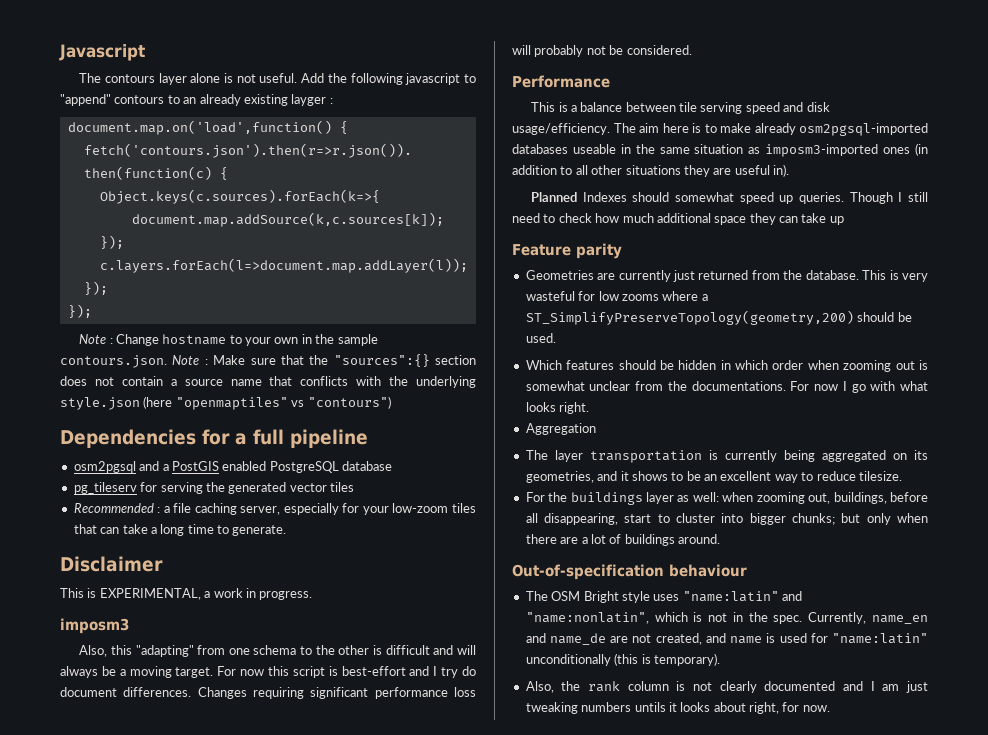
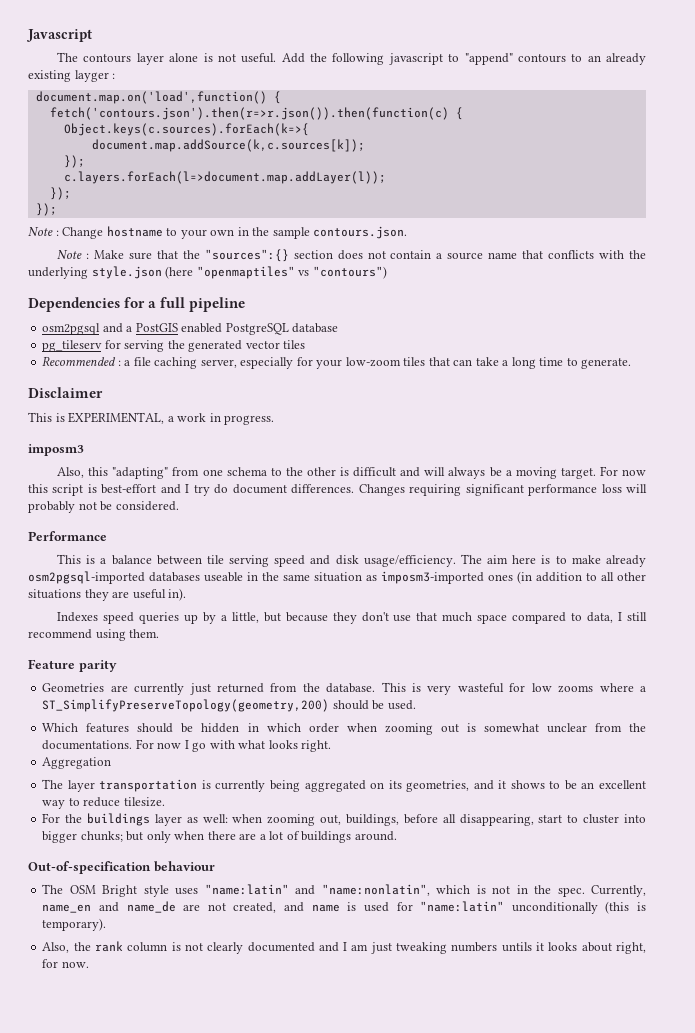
(167, 361) none -> (408, 232) //
[531,192,929,204] [512,213,844,225] Planned Indexes should somewhat speed up queries. Though I still need to check how much additional space they can take up -> [57,612,648,624] [28,629,160,641] Indexes speed queries up by a little, but because they don't use that much space compared to data, I still recommend using them.

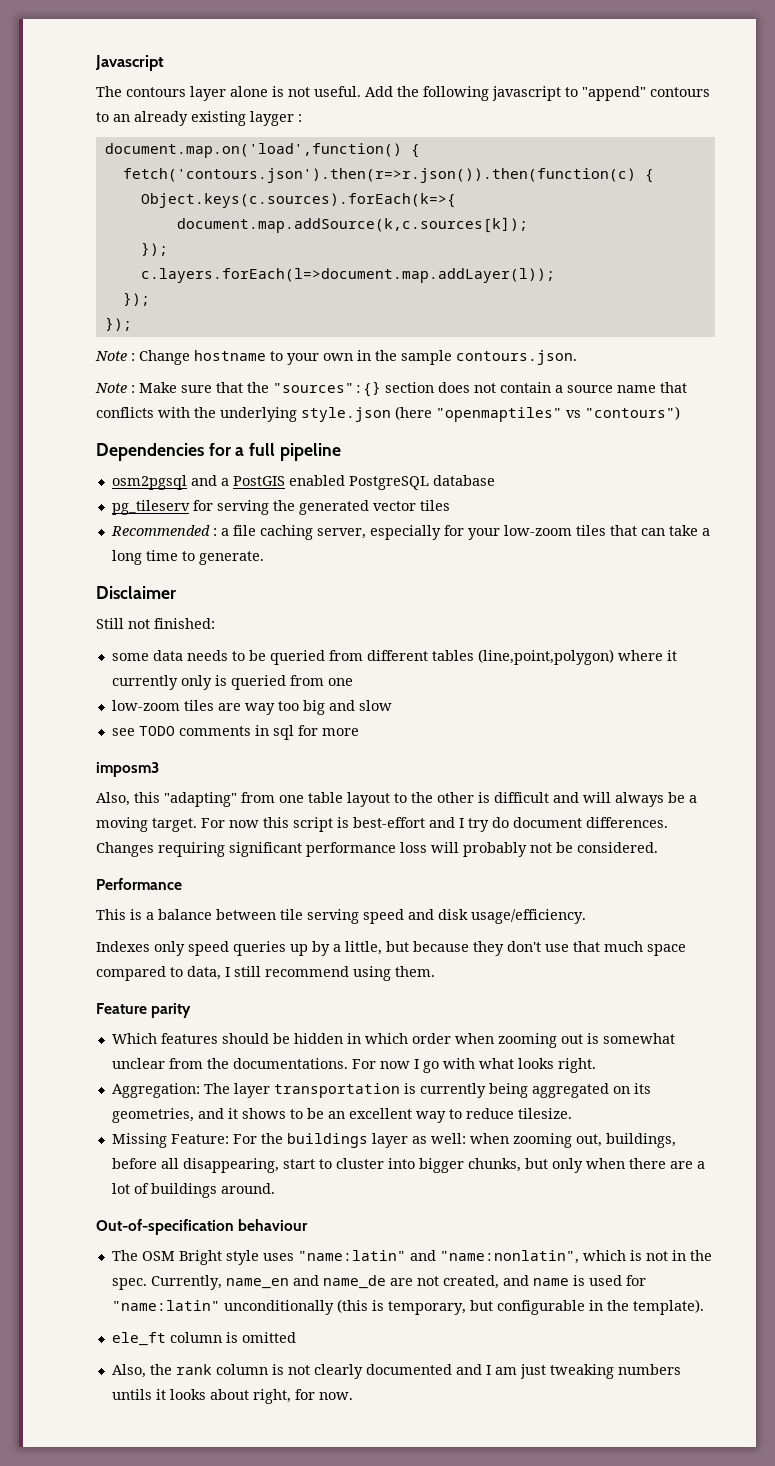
[28,412,275,425] This is EXPERIMENTAL, a work in progress. -> [96,618,215,629] [111,649,677,665] [111,675,353,690] [111,700,392,715] [111,725,359,740] Still not finished: // some data needs to be queried from different tables (line,point,polygon) where it currently only is queried from one // low-zoom tiles are way too big and slow // see TODO comments in sql for more
[226,467,267,476] schema -> [308,792,390,807] table layout
[460,554,646,567] [28,571,646,584] [28,588,187,601] The aim here is to make already osm2pgsql-imported databases useable in the same situation as imposm3-imported ones (in addition to all other situations they are useful in). -> (586, 916) none
(99, 617) none -> [154,941,185,956] only
[42,682,647,695] [42,699,416,712] // Geometries are currently just returned from the database. This is very wasteful for low zooms where a ST_SimplifyPreserveTopology(geometry,200) should be used. -> (192, 1010) none
[42,757,112,769] Aggregation // -> [111,1083,200,1098] Aggregation:
(165, 802) none -> [111,1133,229,1148] Missing Feature:
[80,831,123,842] chunks; -> [467,1158,521,1172] chunks,
[42,918,107,931] temporary). -> [387,1299,704,1315] [111,1332,296,1346] temporary, but configurable in the template). // ele_ft column is omitted

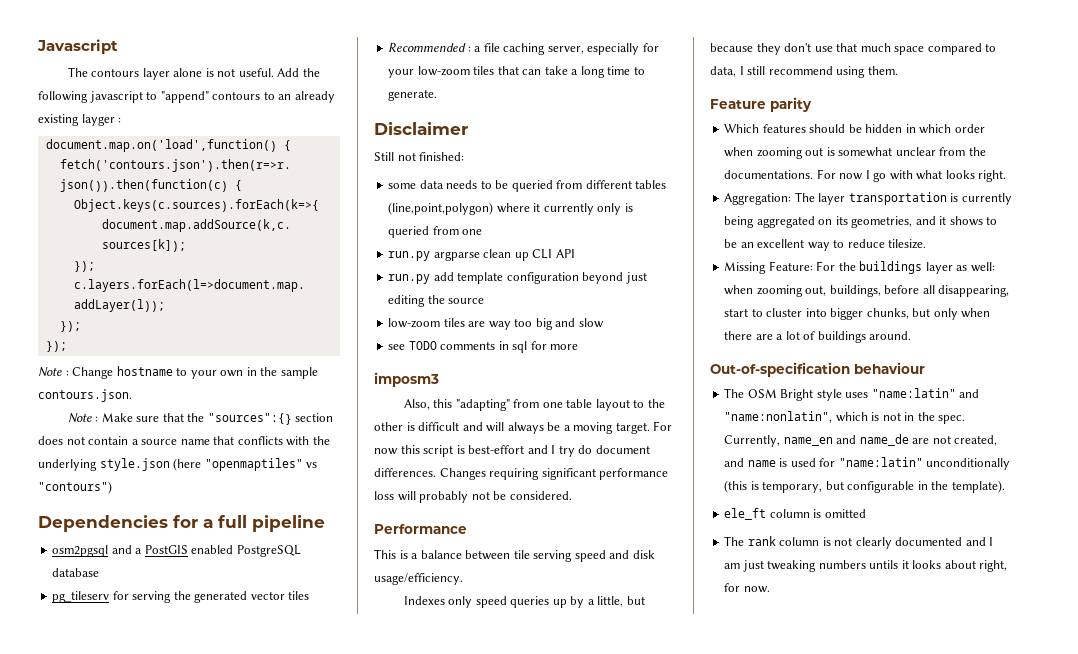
(353, 682) none -> [388,249,575,261] [388,272,647,284] [388,295,485,307] // run.py argparse clean up CLI API // run.py add template configuration beyond just editing the source
[111,1364,172,1378] Also, the -> [724,536,745,546] The

